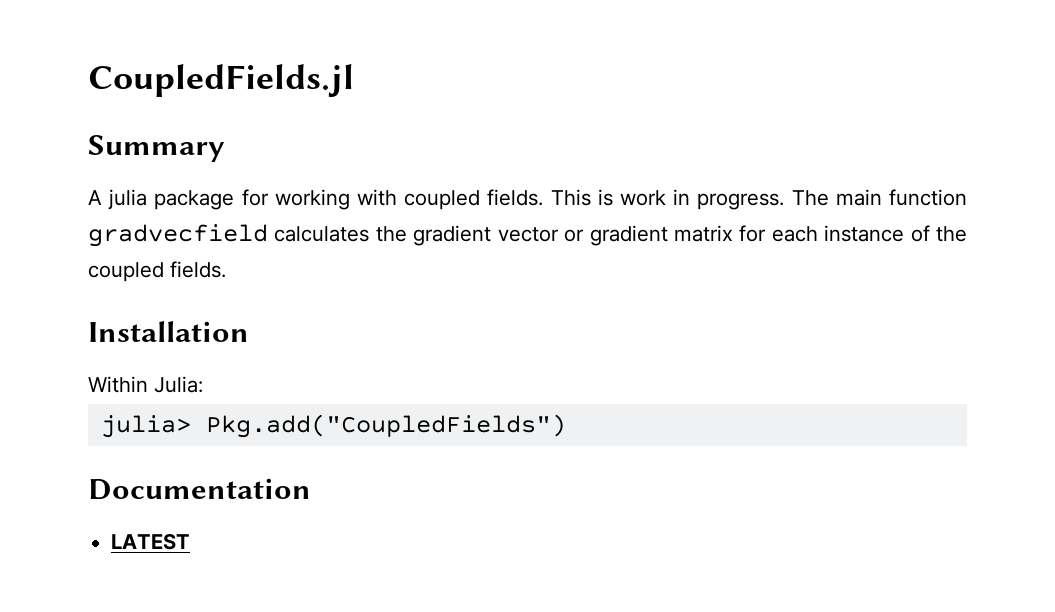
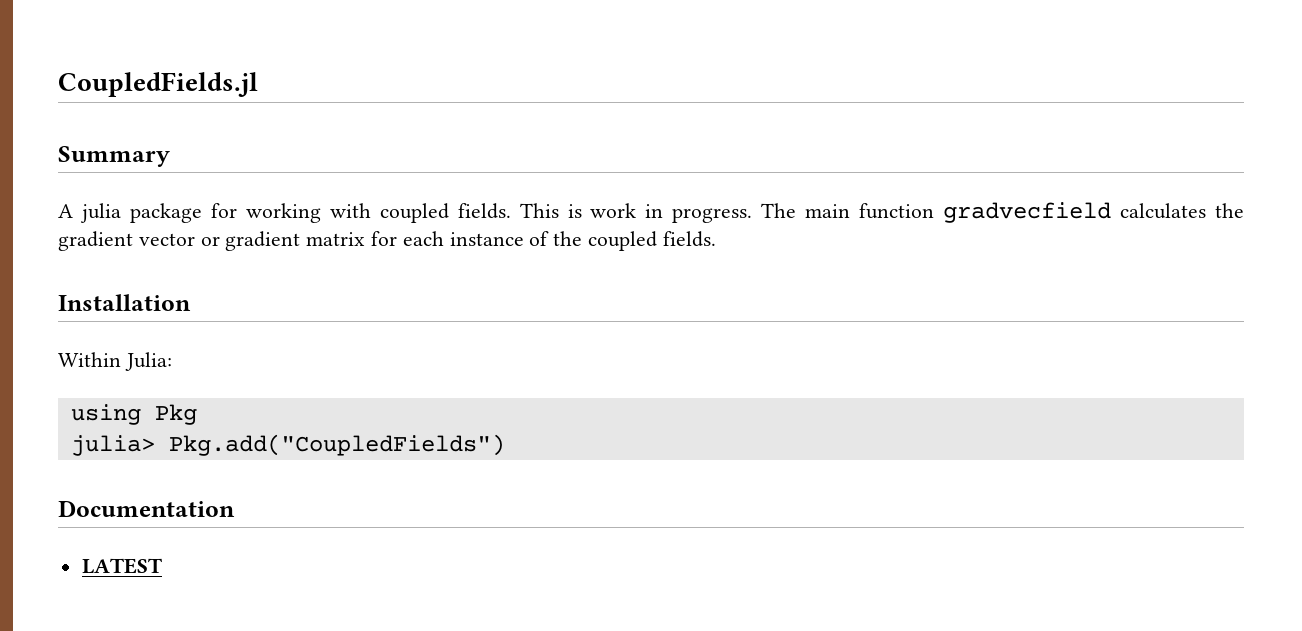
(203, 384) none -> [70,404,197,425] // using Pkg

